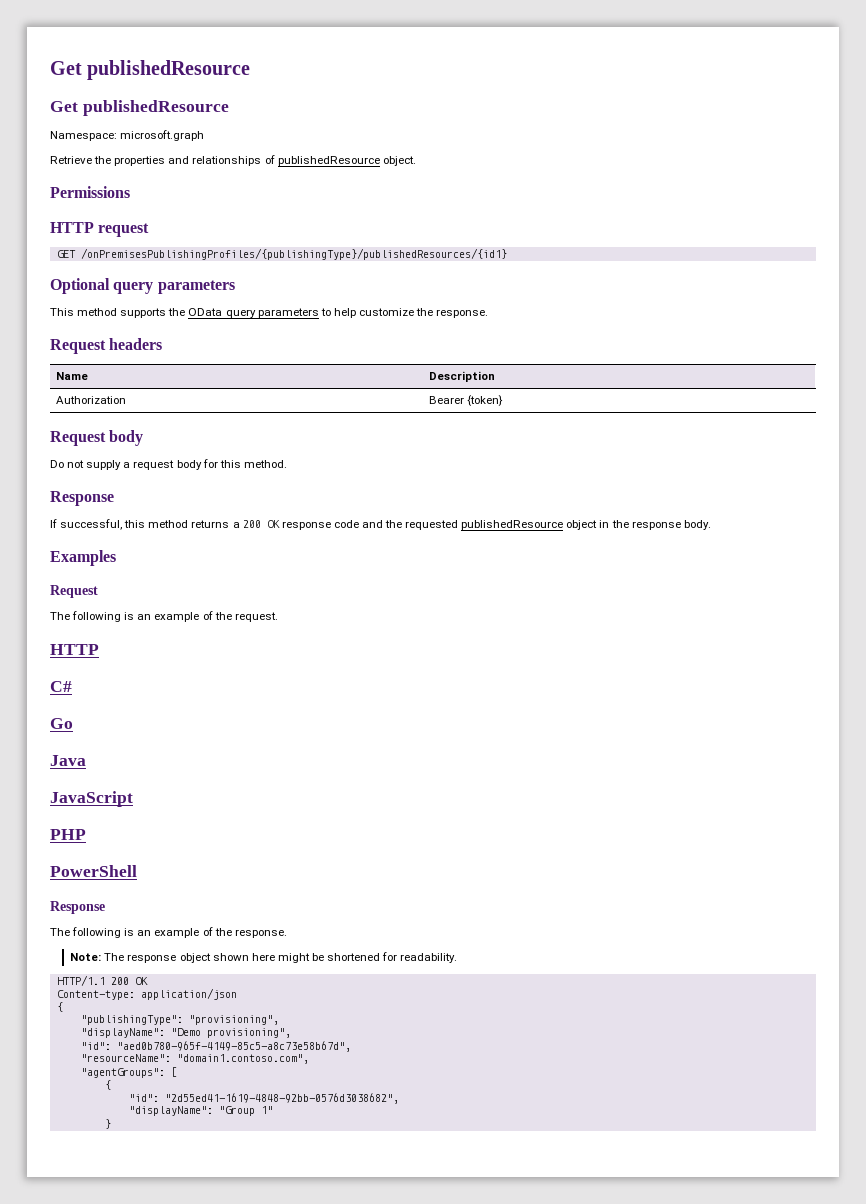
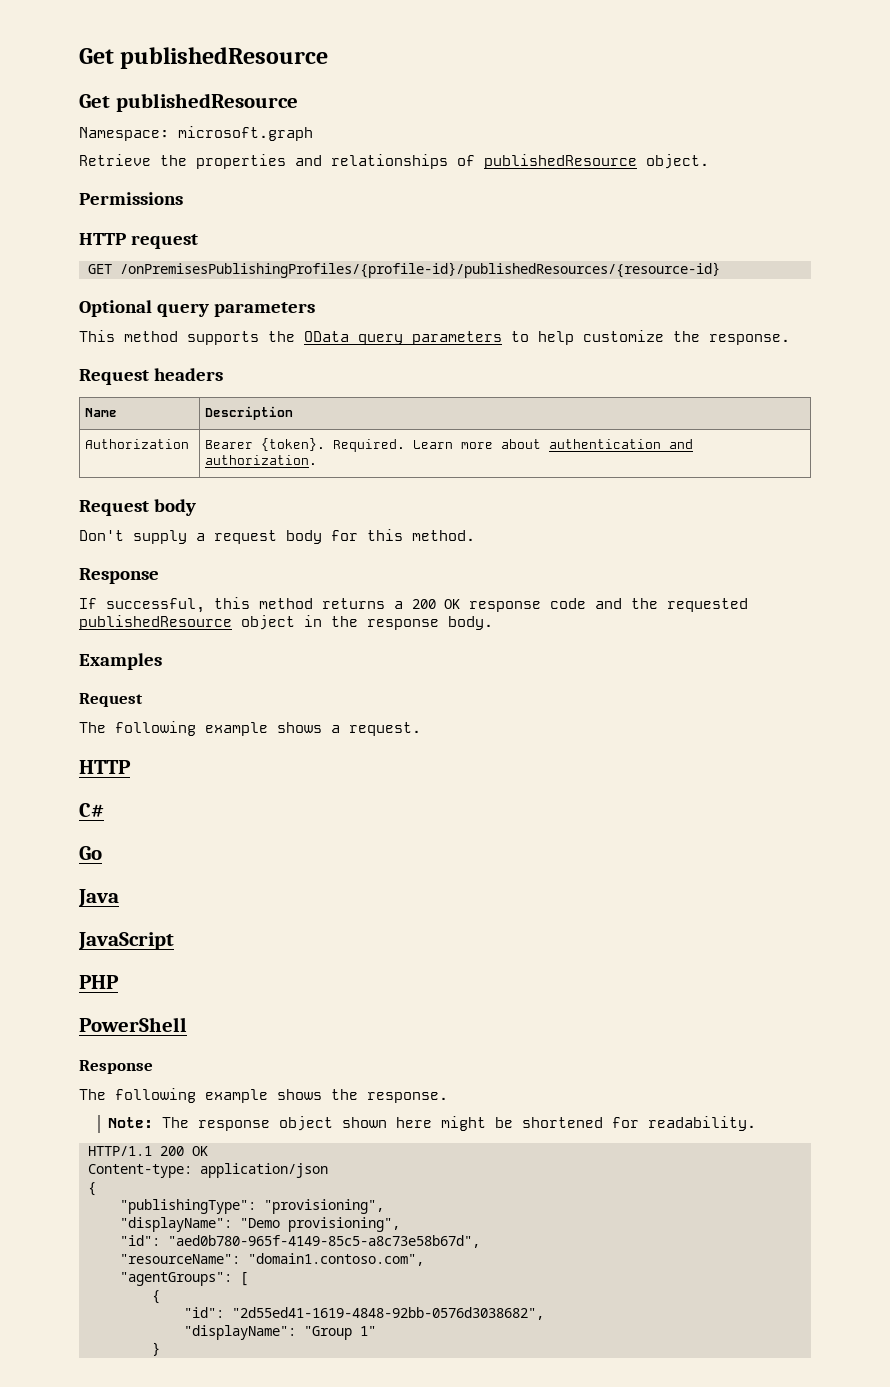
[80,248,507,260] /onPremisesPublishingProfiles/{publishingType}/publishedResources/{id1} -> [119,262,720,278] /onPremisesPublishingProfiles/{profile-id}/publishedResources/{resource-id}
[466,395,503,406] {token} -> [260,438,693,452] [204,455,317,465] {token}. Required. Learn more about authentication and authorization.
[50,460,85,468] Do not -> [79,530,124,541] Don't
[124,611,232,622] is an example of the -> [205,722,340,736] example shows a
[124,927,213,938] is an example of -> [205,1089,322,1103] example shows

